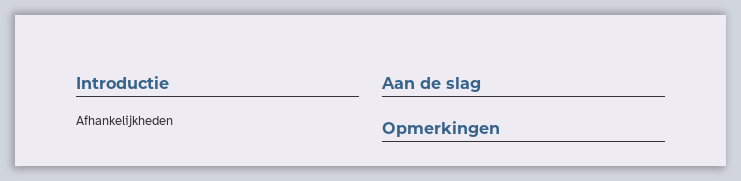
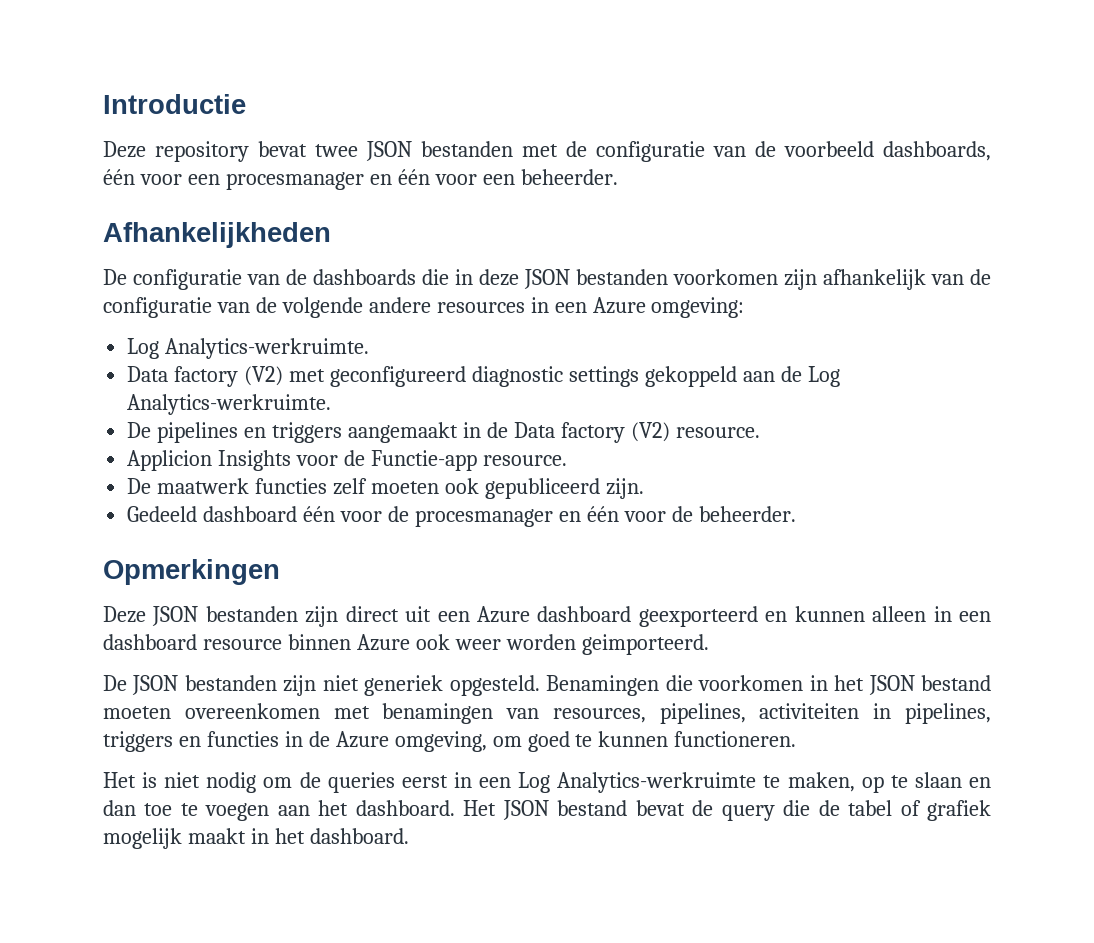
[76,115,173,127] [381,77,481,92] [382,121,500,137] Afhankelijkheden // Aan de slag // Opmerkingen -> [103,141,991,162] [103,169,618,190] [103,222,331,248] [103,269,991,290] [103,297,745,318] [127,338,370,359] [127,366,840,387] [127,394,332,415] [127,422,760,443] [127,450,567,471] [127,478,644,499] [127,506,796,527] [103,559,280,585] [103,606,992,627] [103,634,709,655] [103,675,991,696] [103,703,992,724] [103,731,797,752] [103,772,992,793] [103,800,992,821] [103,828,409,849] Deze repository bevat twee JSON bestanden met de configuratie van de voorbeeld dashboards, één voor een procesmanager en één voor een beheerder. // Afhankelijkheden // De configuratie van de dashboards die in deze JSON bestanden voorkomen zijn afhankelijk van de configuratie van de volgende andere resources in een Azure omgeving: // Log Analytics-werkruimte. // Data factory (V2) met geconfigureerd diagnostic settings gekoppeld aan de Log Analytics-werkruimte. // De pipelines en triggers aangemaakt in de Data factory (V2) resource. // Applicion Insights voor de Functie-app resource. // De maatwerk functies zelf moeten ook gepubliceerd zijn. // Gedeeld dashboard één voor de procesmanager en één voor de beheerder. // Opmerkingen // Deze JSON bestanden zijn direct uit een Azure dashboard geexporteerd en kunnen alleen in een dashboard resource binnen Azure ook weer worden geimporteerd. // De JSON bestanden zijn niet generiek opgesteld. Benamingen die voorkomen in het JSON bestand moeten overeenkomen met benamingen van resources, pipelines, activiteiten in pipelines, triggers en functies in de Azure omgeving, om goed te kunnen functioneren. // Het is niet nodig om de queries eerst in een Log Analytics-werkruimte te maken, op te slaan en dan toe te voegen aan het dashboard. Het JSON bestand bevat de query die de tabel of grafiek mogelijk maakt in het dashboard.

